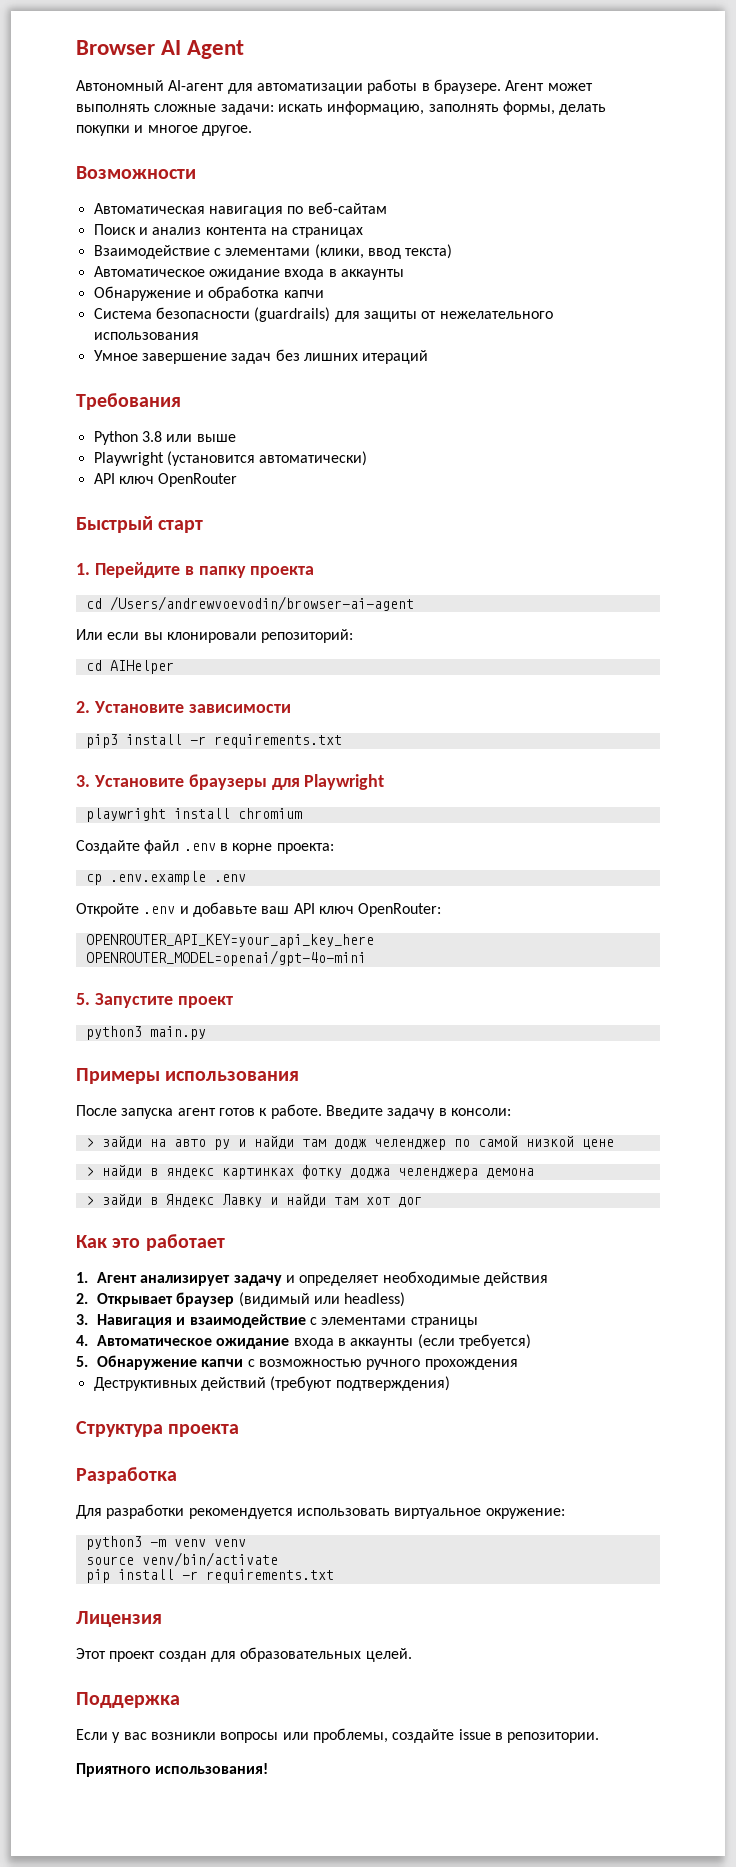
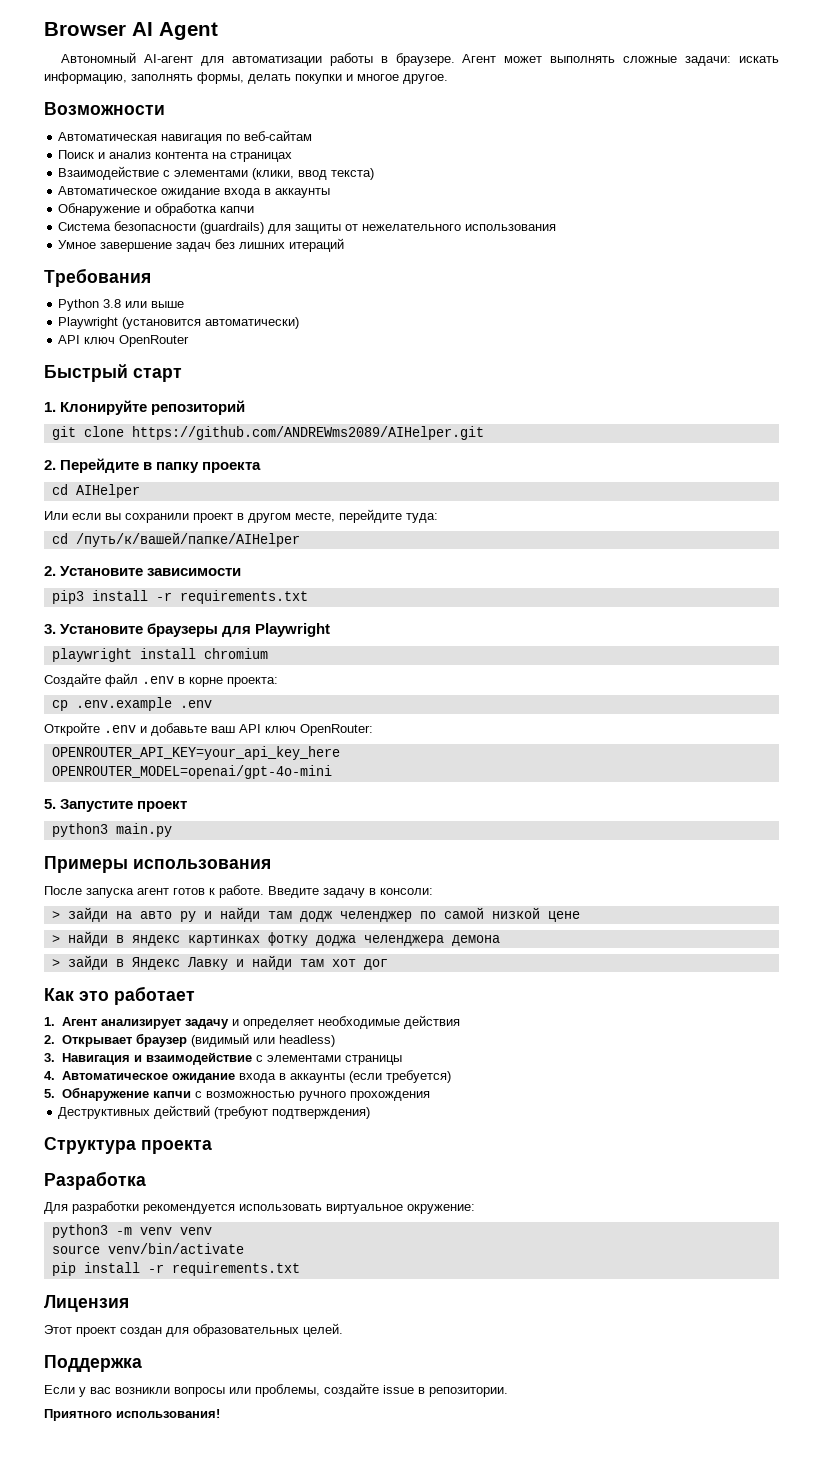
(90, 569) none -> [60,400,246,415] [51,426,484,440] [44,460,56,470] Клонируйте репозиторий // git clone https://github.com/ANDREWms2089/AIHelper.git // 2.
[109,596,414,611] /Users/andrewvoevodin/browser-ai-agent -> [75,484,140,498] AIHelper
[166,629,354,643] [85,660,174,674] клонировали репозиторий: // cd AIHelper -> [125,509,438,523] [51,532,300,547] сохранили проект в другом месте, перейдите туда: // cd /путь/к/вашей/папке/AIHelper

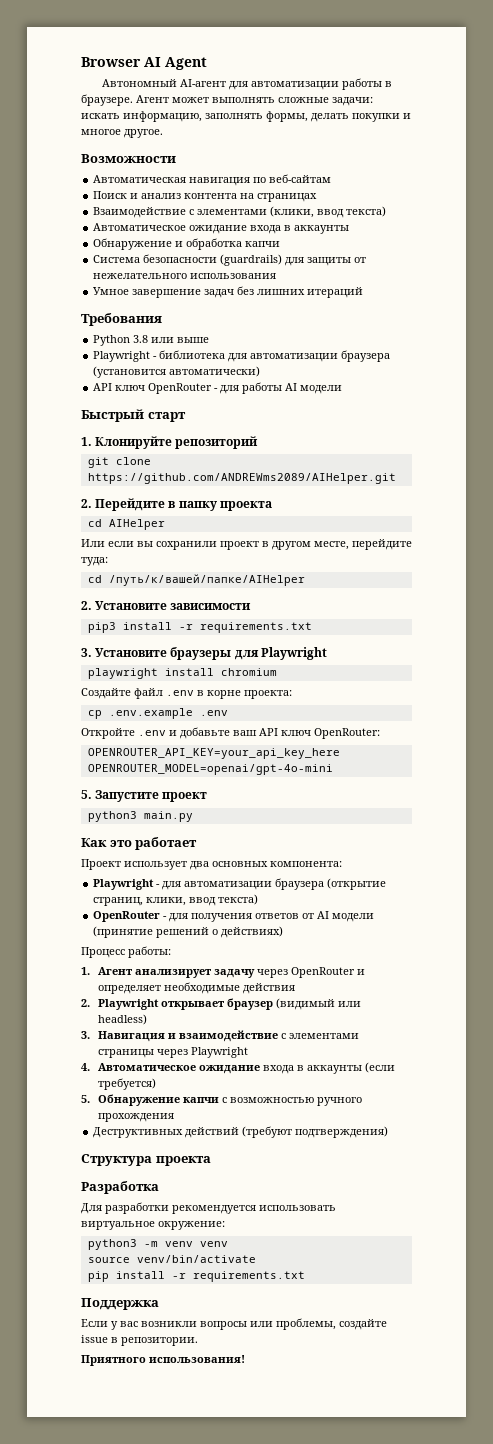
(119, 323) none -> [153,350,391,362] - библиотека для автоматизации браузера
(190, 341) none -> [214,382,343,394] - для работы AI модели
[44,856,271,873] [44,885,433,898] [51,907,580,922] [51,931,500,946] [51,955,388,970] [44,986,195,1005] Примеры использования // После запуска агент готов к работе. Введите задачу в консоли: // > зайди на авто ру и найди там додж челенджер по самой низкой цене // > найди в яндекс картинках фотку доджа челенджера демона // > зайди в Яндекс Лавку и найди там хот дог // Как это работает -> [81,837,198,850] [81,859,342,870] [93,878,387,890] [93,894,259,906] [93,911,375,922] [93,926,284,938] [81,946,171,958] Как это работает // Проект использует два основных компонента: // Playwright - для автоматизации браузера (открытие страниц, клики, ввод текста) // OpenRouter - для получения ответов от AI модели (принятие решений о действиях) // Процесс работы:
(229, 1024) none -> [257,967,356,978] через OpenRouter
[61,1035,132,1047] Открывает -> [98,999,226,1010] Playwright открывает
(402, 1060) none -> [157,1047,249,1058] через Playwright
[44,1295,129,1312] [44,1323,343,1337] // Лицензия // Этот проект создан для образовательных целей. -> (305, 1276) none

